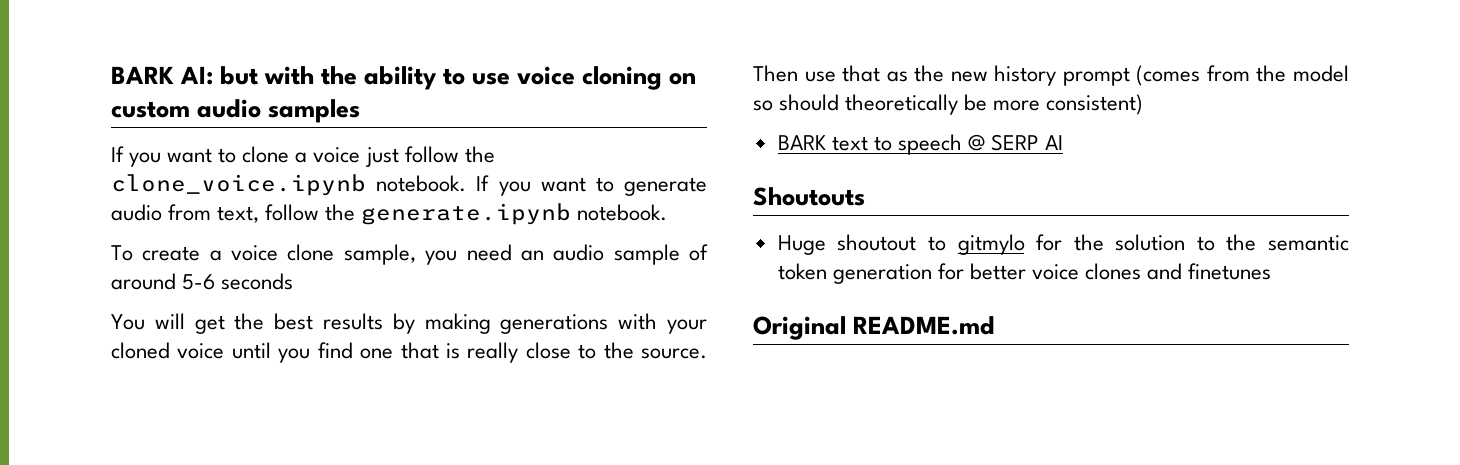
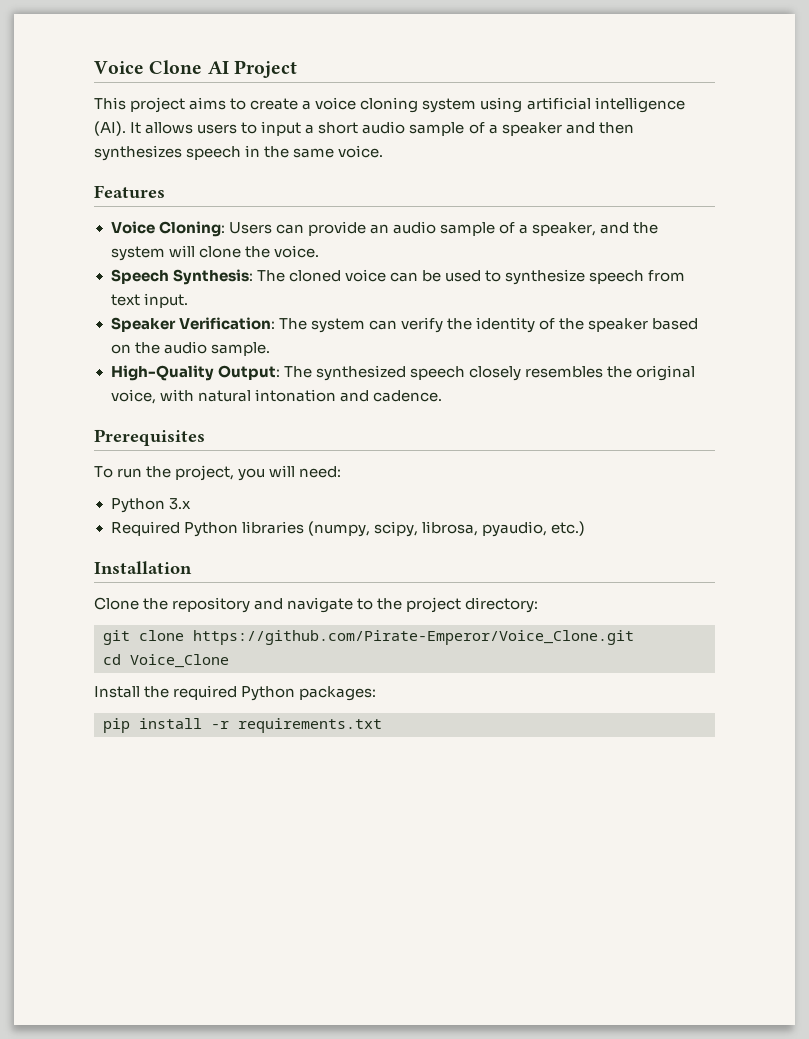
[111,66,697,90] [111,99,361,123] [111,146,495,167] [111,174,708,196] [111,203,668,225] [111,244,709,265] [111,273,294,290] [111,313,707,334] [111,342,708,363] [753,65,1349,86] [753,94,1144,115] [777,134,1064,155] [753,187,865,206] [777,234,1349,255] [777,263,1272,284] [753,316,996,340] BARK AI: but with the ability to use voice cloning on custom audio samples // If you want to clone a voice just follow the clone_voice.ipynb notebook. If you want to generate audio from text, follow the generate.ipynb notebook. // To create a voice clone sample, you need an audio sample of around 5-6 seconds // You will get the best results by making generations with your cloned voice until you find one that is really close to the source. Then use that as the new history prompt (comes from the model so should theoretically be more consistent) // BARK text to speech @ SERP AI // Shoutouts // Huge shoutout to gitmylo for the solution to the semantic token generation for better voice clones and finetunes // Original README.md -> [94,60,297,78] [94,97,685,113] [94,121,634,136] [94,145,384,161] [94,185,165,199] [110,221,659,237] [110,245,319,261] [110,269,686,285] [110,293,188,308] [110,317,699,333] [110,341,270,356] [110,365,695,381] [110,389,442,404] [94,429,205,446] [94,465,342,481] [110,498,191,513] [110,521,585,537] [94,561,192,574] [94,597,539,613] [103,630,634,645] [103,654,229,668] [94,685,377,701] [103,718,382,733] Voice Clone AI Project // This project aims to create a voice cloning system using artificial intelligence (AI). It allows users to input a short audio sample of a speaker and then synthesizes speech in the same voice. // Features // Voice Cloning: Users can provide an audio sample of a speaker, and the system will clone the voice. // Speech Synthesis: The cloned voice can be used to synthesize speech from text input. // Speaker Verification: The system can verify the identity of the speaker based on the audio sample. // High-Quality Output: The synthesized speech closely resembles the original voice, with natural intonation and cadence. // Prerequisites // To run the project, you will need: // Python 3.x // Required Python libraries (numpy, scipy, librosa, pyaudio, etc.) // Installation // Clone the repository and navigate to the project directory: // git clone https://github.com/Pirate-Emperor/Voice_Clone.git // cd Voice_Clone // Install the required Python packages: // pip install -r requirements.txt

